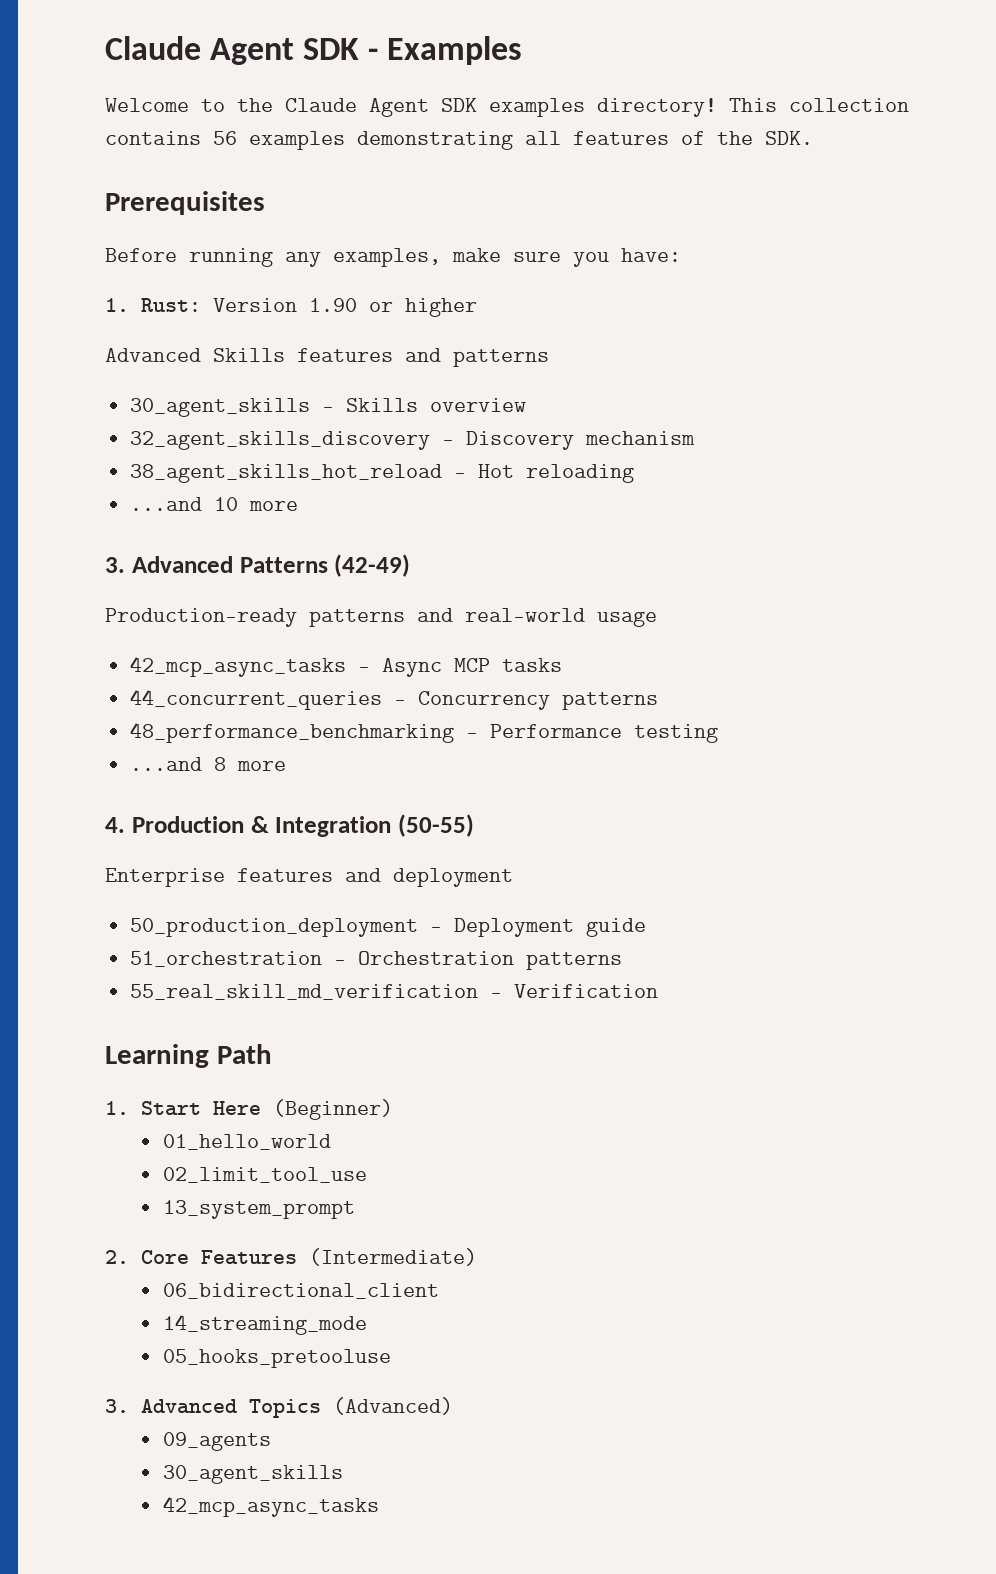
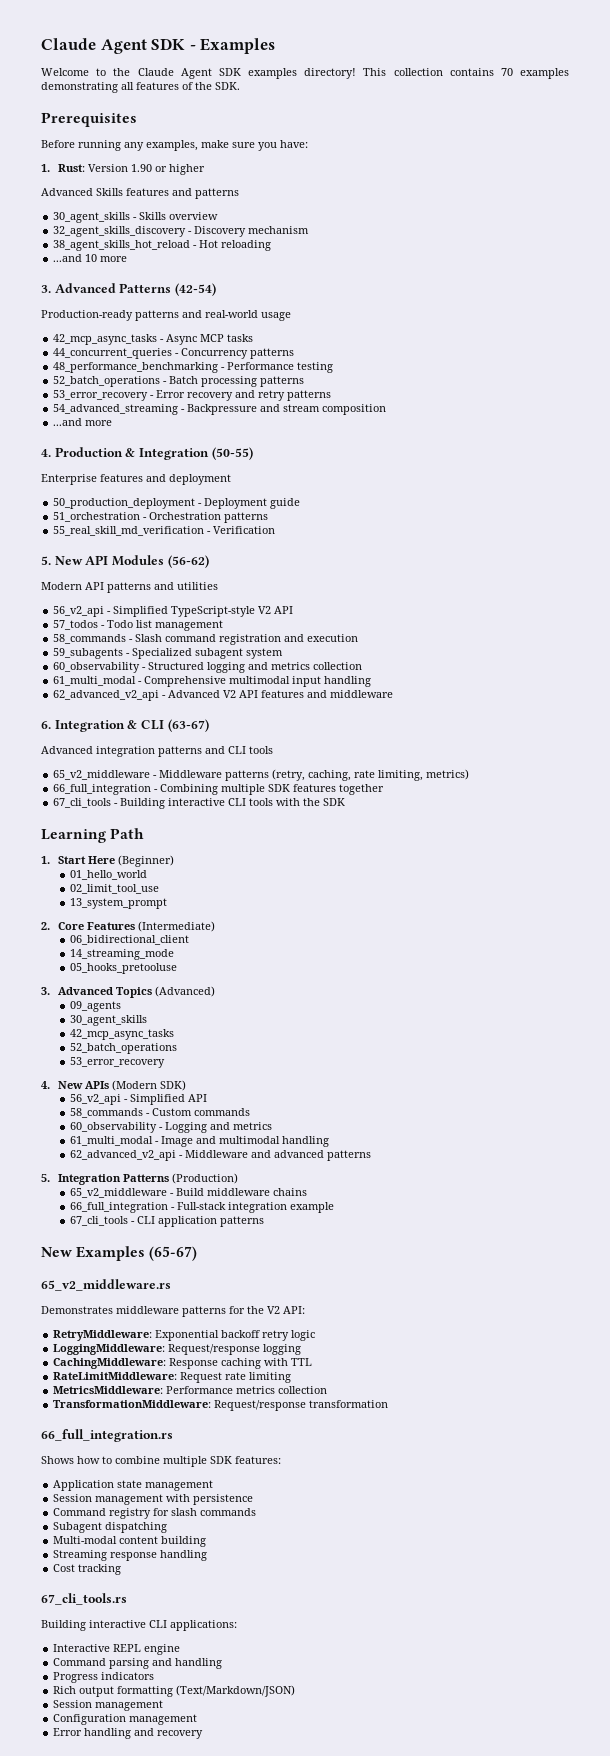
[213,131,237,145] 56 -> [500,68,513,76] 70
[334,554,411,577] (42-49) -> [174,283,216,296] (42-54)
[130,757,227,771] // ...and 8 -> [53,376,305,387] [53,390,332,401] [53,404,387,415] [53,418,83,426] // 52_batch_operations - Batch processing patterns // 53_error_recovery - Error recovery and retry patterns // 54_advanced_streaming - Backpressure and stream composition // ...and
(659, 991) none -> [41,555,209,568] [41,582,218,593] [53,606,294,617] [53,620,224,631] [53,634,359,645] [53,648,284,659] [53,662,363,673] [53,676,372,687] [53,690,394,701] [41,719,209,732] [41,746,273,757] [53,769,470,781] [53,784,385,795] [53,798,346,809] // 5. New API Modules (56-62) // Modern API patterns and utilities // 56_v2_api - Simplified TypeScript-style V2 API // 57_todos - Todo list management // 58_commands - Slash command registration and execution // 59_subagents - Specialized subagent system // 60_observability - Structured logging and metrics collection // 61_multi_modal - Comprehensive multimodal input handling // 62_advanced_v2_api - Advanced V2 API features and middleware // 6. Integration & CLI (63-67) // Advanced integration patterns and CLI tools // 65_v2_middleware - Middleware patterns (retry, caching, rate limiting, metrics) // 66_full_integration - Combining multiple SDK features together // 67_cli_tools - Building interactive CLI tools with the SDK
(379, 1506) none -> [70,1043,178,1054] [70,1057,166,1068] [41,1080,187,1091] [70,1094,208,1105] [70,1108,251,1118] [70,1122,273,1133] [70,1136,330,1147] [70,1150,372,1161] [41,1173,239,1185] [70,1188,308,1198] [70,1202,335,1213] [70,1216,265,1227] [41,1246,198,1261] [41,1279,171,1291] [41,1306,305,1317] [53,1330,316,1341] [53,1344,302,1355] [53,1358,313,1369] [53,1372,292,1383] [53,1386,328,1394] [53,1400,389,1411] [41,1429,173,1442] [41,1456,281,1467] [53,1480,214,1491] [53,1494,254,1505] [53,1508,257,1519] [53,1522,168,1533] [53,1536,207,1547] [53,1550,208,1561] [53,1564,122,1575] [41,1593,127,1605] [41,1620,237,1631] [53,1644,181,1655] [53,1658,223,1669] [53,1672,155,1683] [53,1685,296,1697] [53,1700,164,1711] [53,1714,198,1725] [53,1728,204,1739] // 52_batch_operations // 53_error_recovery // 4. New APIs (Modern SDK) // 56_v2_api - Simplified API // 58_commands - Custom commands // 60_observability - Logging and metrics // 61_multi_modal - Image and multimodal handling // 62_advanced_v2_api - Middleware and advanced patterns // 5. Integration Patterns (Production) // 65_v2_middleware - Build middleware chains // 66_full_integration - Full-stack integration example // 67_cli_tools - CLI application patterns // New Examples (65-67) // 65_v2_middleware.rs // Demonstrates middleware patterns for the V2 API: // RetryMiddleware: Exponential backoff retry logic // LoggingMiddleware: Request/response logging // CachingMiddleware: Response caching with TTL // RateLimitMiddleware: Request rate limiting // MetricsMiddleware: Performance metrics collection // TransformationMiddleware: Request/response transformation // 66_full_integration.rs // Shows how to combine multiple SDK features: // Application state management // Session management with persistence // Command registry for slash commands // Subagent dispatching // Multi-modal content building // Streaming response handling // Cost tracking // 67_cli_tools.rs // Building interactive CLI applications: // Interactive REPL engine // Command parsing and handling // Progress indicators // Rich output formatting (Text/Markdown/JSON) // Session management // Configuration management // Error handling and recovery

